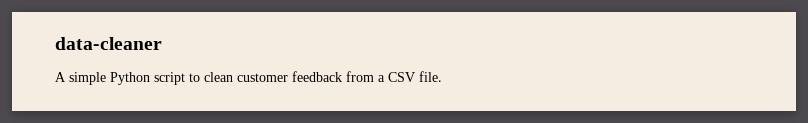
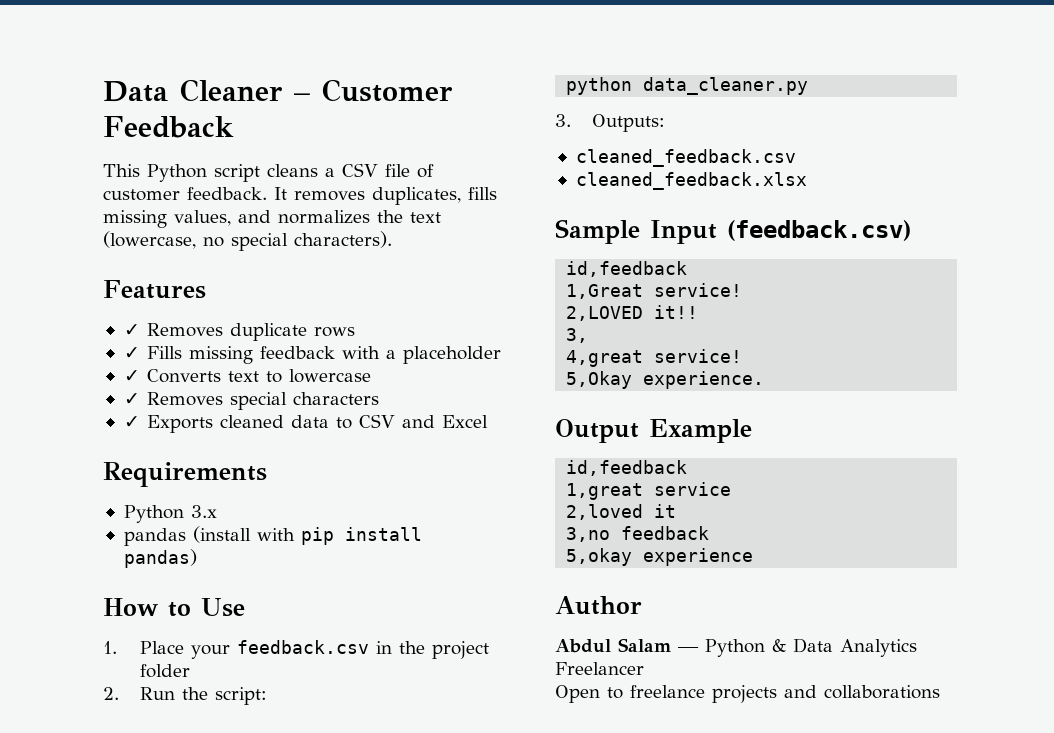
[55,37,162,50] [55,71,442,85] data-cleaner // A simple Python script to clean customer feedback from a CSV file. -> [103,79,453,102] [103,116,234,138] [103,163,434,182] [103,187,497,205] [103,210,441,228] [103,231,392,251] [103,280,206,299] [123,323,355,341] [123,346,501,364] [123,369,371,383] [123,392,379,410] [123,414,488,433] [103,462,267,487] [123,505,217,523] [123,526,422,546] [123,549,197,568] [103,598,245,617] [103,640,490,659] [140,664,191,678] [103,687,268,705] [566,77,809,95] [555,114,666,132] [575,149,796,167] [575,172,807,190] [555,219,911,244] [566,261,688,277] [566,283,743,299] [566,305,699,321] [566,328,589,343] [566,349,743,367] [566,371,765,389] [555,419,752,443] [566,460,688,476] [566,482,732,500] [566,504,677,520] [566,526,710,542] [566,548,754,566] [555,596,642,615] [555,638,917,657] [555,662,644,675] [555,685,940,703] Data Cleaner – Customer Feedback // This Python script cleans a CSV file of customer feedback. It removes duplicates, fills missing values, and normalizes the text (lowercase, no special characters). // Features // ✓ Removes duplicate rows // ✓ Fills missing feedback with a placeholder // ✓ Converts text to lowercase // ✓ Removes special characters // ✓ Exports cleaned data to CSV and Excel // Requirements // Python 3.x // pandas (install with pip install pandas) // How to Use // 1. Place your feedback.csv in the project folder // 2. Run the script: // python data_cleaner.py // 3. Outputs: // cleaned_feedback.csv // cleaned_feedback.xlsx // Sample Input (feedback.csv) // id,feedback // 1,Great service! // 2,LOVED it!! // 3, // 4,great service! // 5,Okay experience. // Output Example // id,feedback // 1,great service // 2,loved it // 3,no feedback // 5,okay experience // Author // Abdul Salam — Python & Data Analytics Freelancer // Open to freelance projects and collaborations

